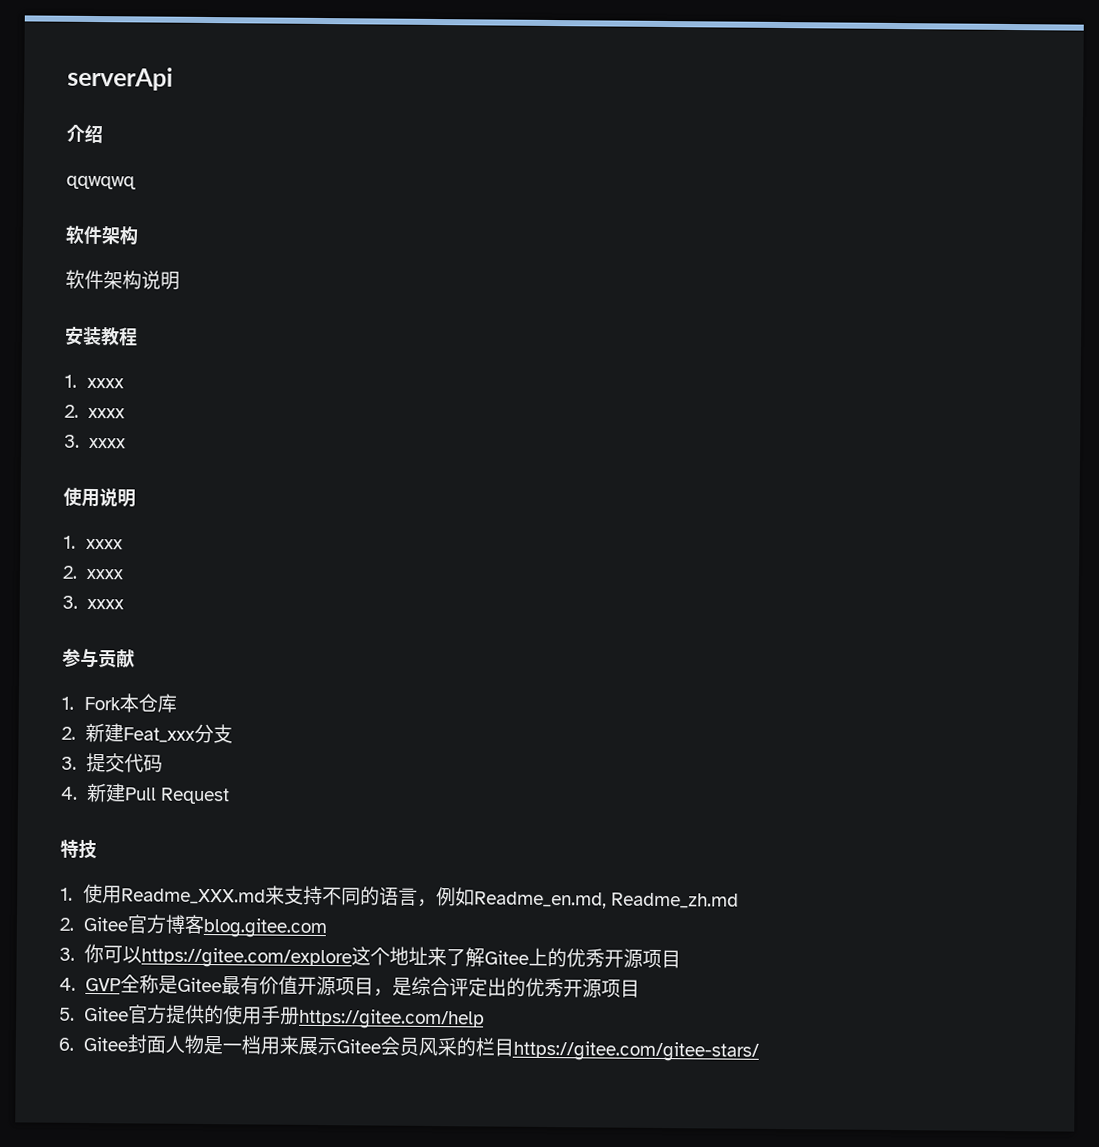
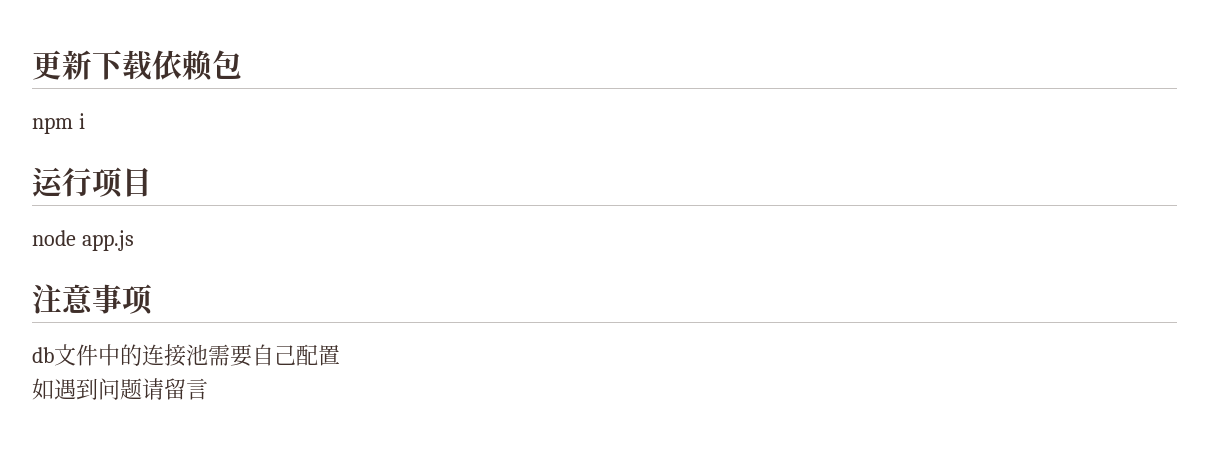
[67,66,173,91] [66,124,103,144] [66,175,136,190] [65,225,139,246] [65,269,180,290] [64,326,138,347] [64,374,124,389] [64,404,125,419] [64,434,126,449] [63,487,136,508] [63,535,123,550] [62,565,124,580] [62,595,124,610] [62,648,135,669] [61,693,177,713] [61,722,233,744] [61,752,163,773] [61,782,230,805] [60,839,97,860] [60,883,739,909] [59,914,327,939] [59,943,681,969] [59,974,640,999] [59,1004,485,1030] [58,1034,759,1062] serverApi // 介绍 // qqwqwq // 软件架构 // 软件架构说明 // 安装教程 // 1. xxxx // 2. xxxx // 3. xxxx // 使用说明 // 1. xxxx // 2. xxxx // 3. xxxx // 参与贡献 // 1. Fork本仓库 // 2.新建Feat_xxx分支 // 3.提交代码 // 4.新建Pull Request // 特技 // 1.使用Readme_XXX.md来支持不同的语言，例如Readme_en.md, Readme_zh.md // 2. Gitee官方博客blog.gitee.com // 3.你可以https://gitee.com/explore这个地址来了解Gitee上的优秀开源项目 // 4. GVP全称是Gitee最有价值开源项目，是综合评定出的优秀开源项目 // 5. Gitee官方提供的使用手册https://gitee.com/help // 6. Gitee封面人物是一档用来展示Gitee会员风采的栏目https://gitee.com/gitee-stars/ -> [32,50,242,81] [32,113,85,134] [32,167,152,199] [32,230,134,251] [32,284,153,316] [32,344,340,367] [32,378,208,400] 更新下载依赖包 // npm i // 运行项目 // node app.js // 注意事项 // db文件中的连接池需要自己配置 // 如遇到问题请留言

